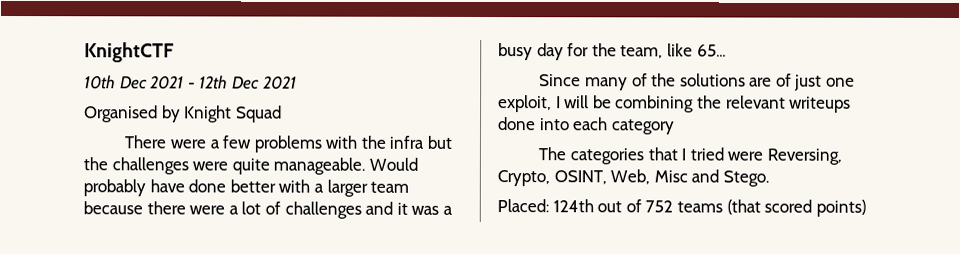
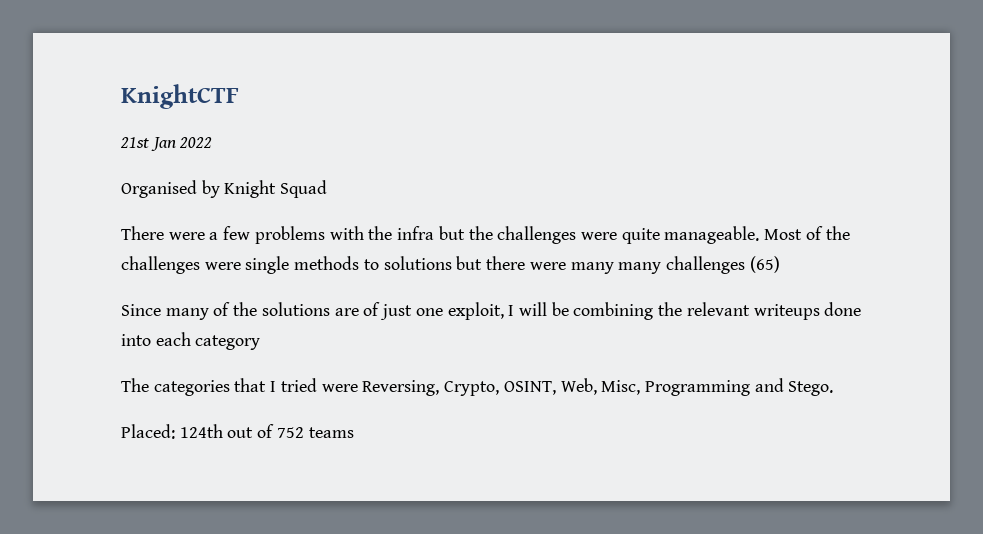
[84,75,297,90] 10th Dec 2021 - 12th Dec 2021 -> [120,137,213,151] 21st Jan 2022
[368,157,418,171] [83,179,410,197] [83,201,453,219] [498,43,726,61] Would probably have done better with a larger team because there were a lot of challenges and it was a busy day for the team, like 65... -> [764,226,850,240] [121,256,780,274] Most of the challenges were single methods to solutions but there were many many challenges (65)
[653,170,688,183] Misc -> [601,380,750,396] Misc, Programming
[726,199,866,217] (that scored points) -> (354, 432) none

